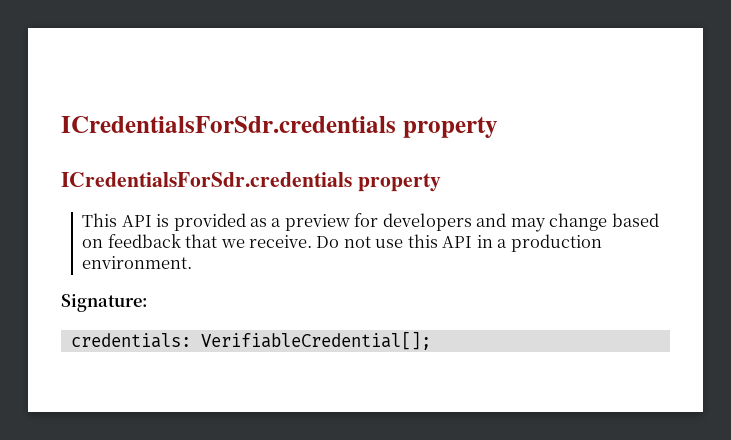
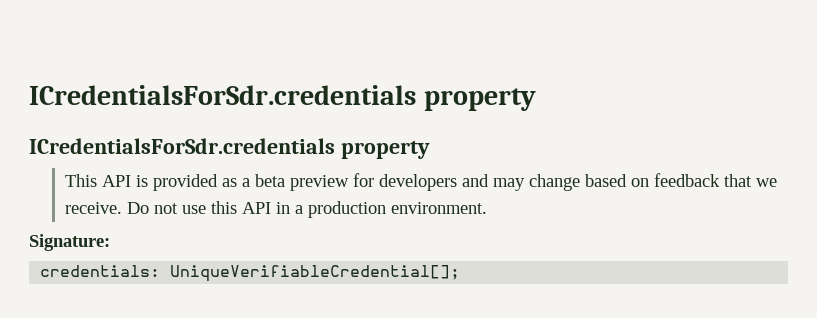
(282, 222) none -> [255,174,286,187] beta
[200,331,431,350] VerifiableCredential[]; -> [170,265,461,282] UniqueVerifiableCredential[];

